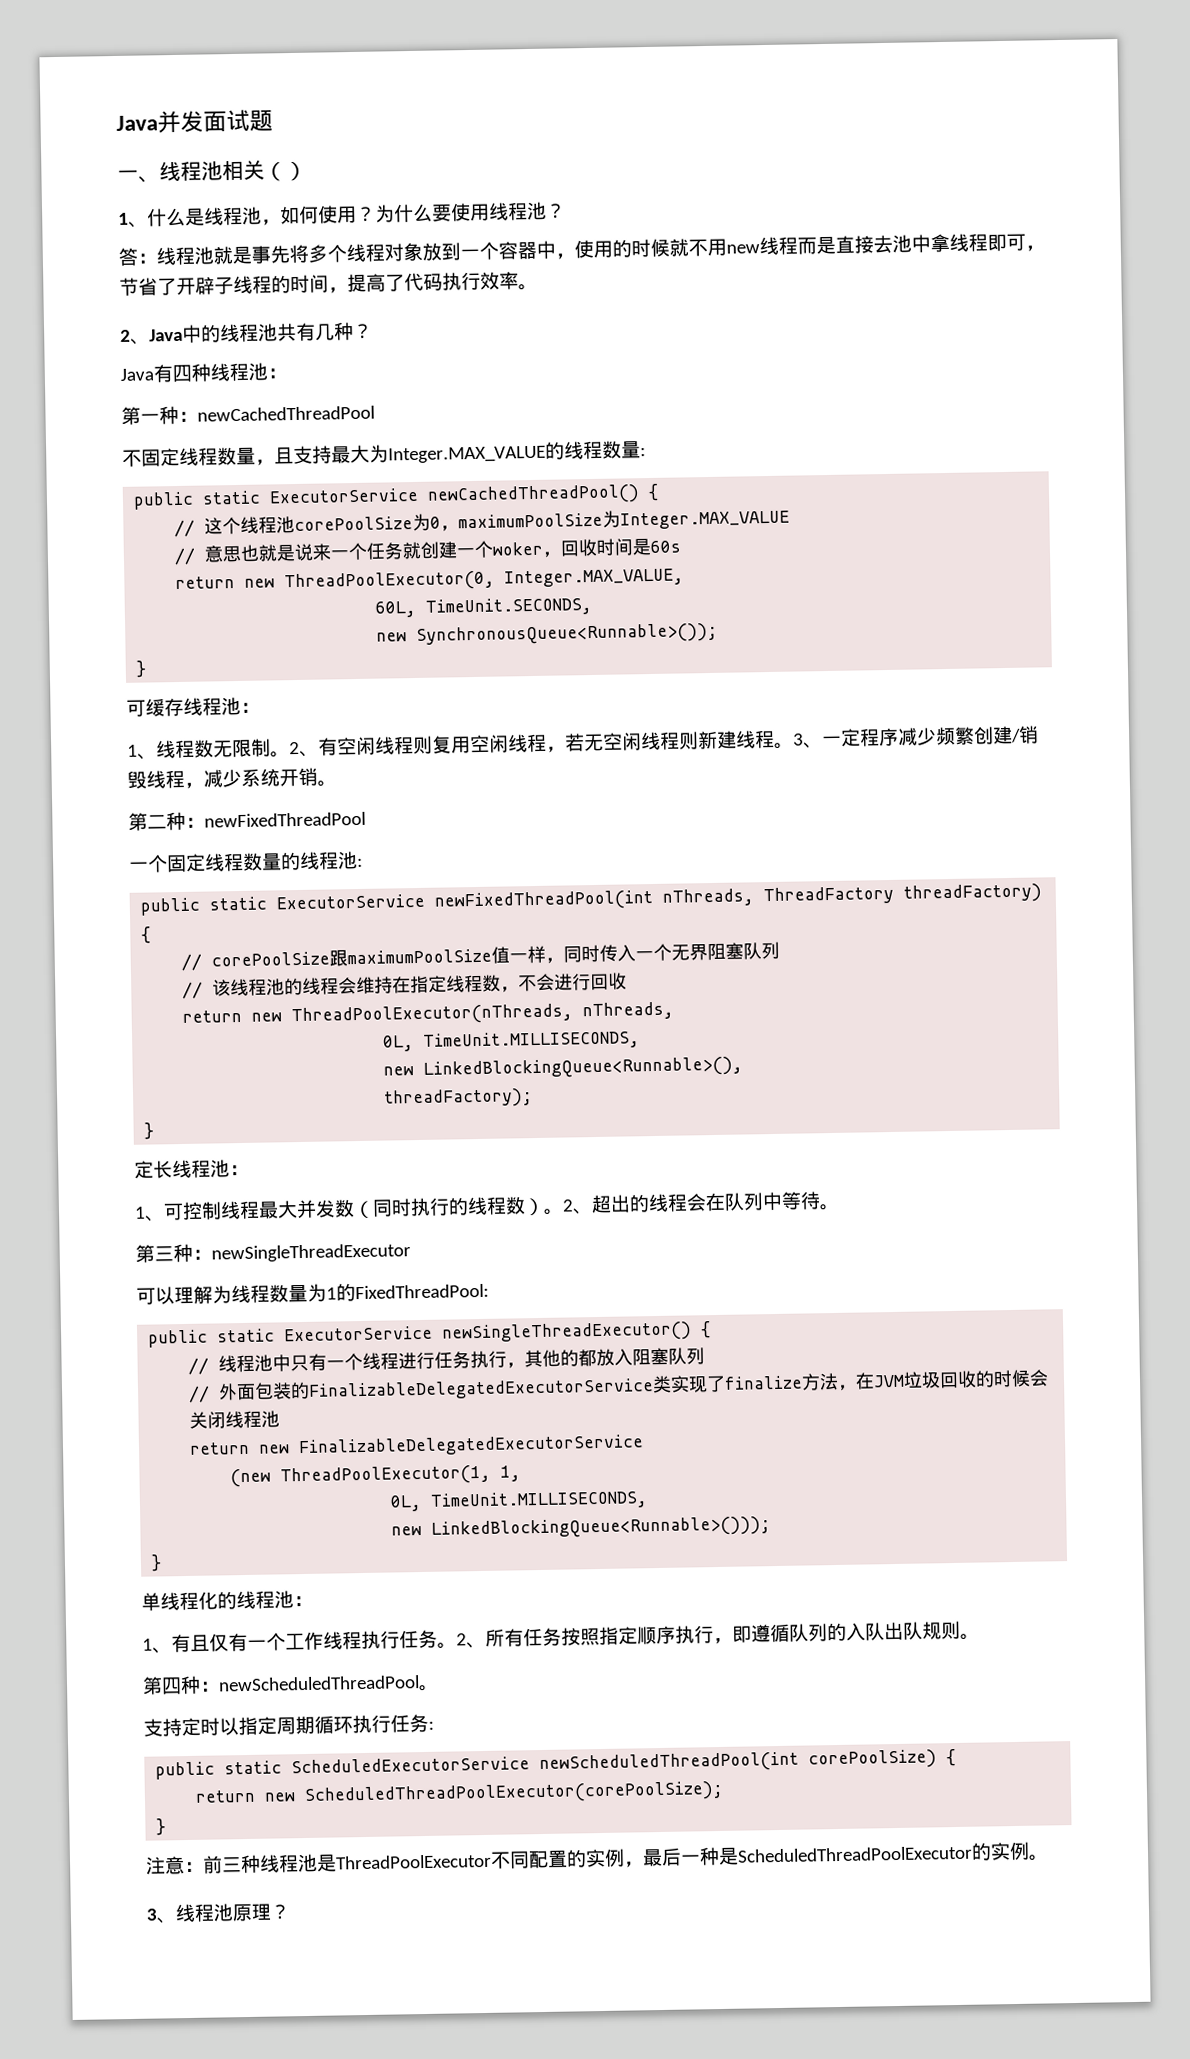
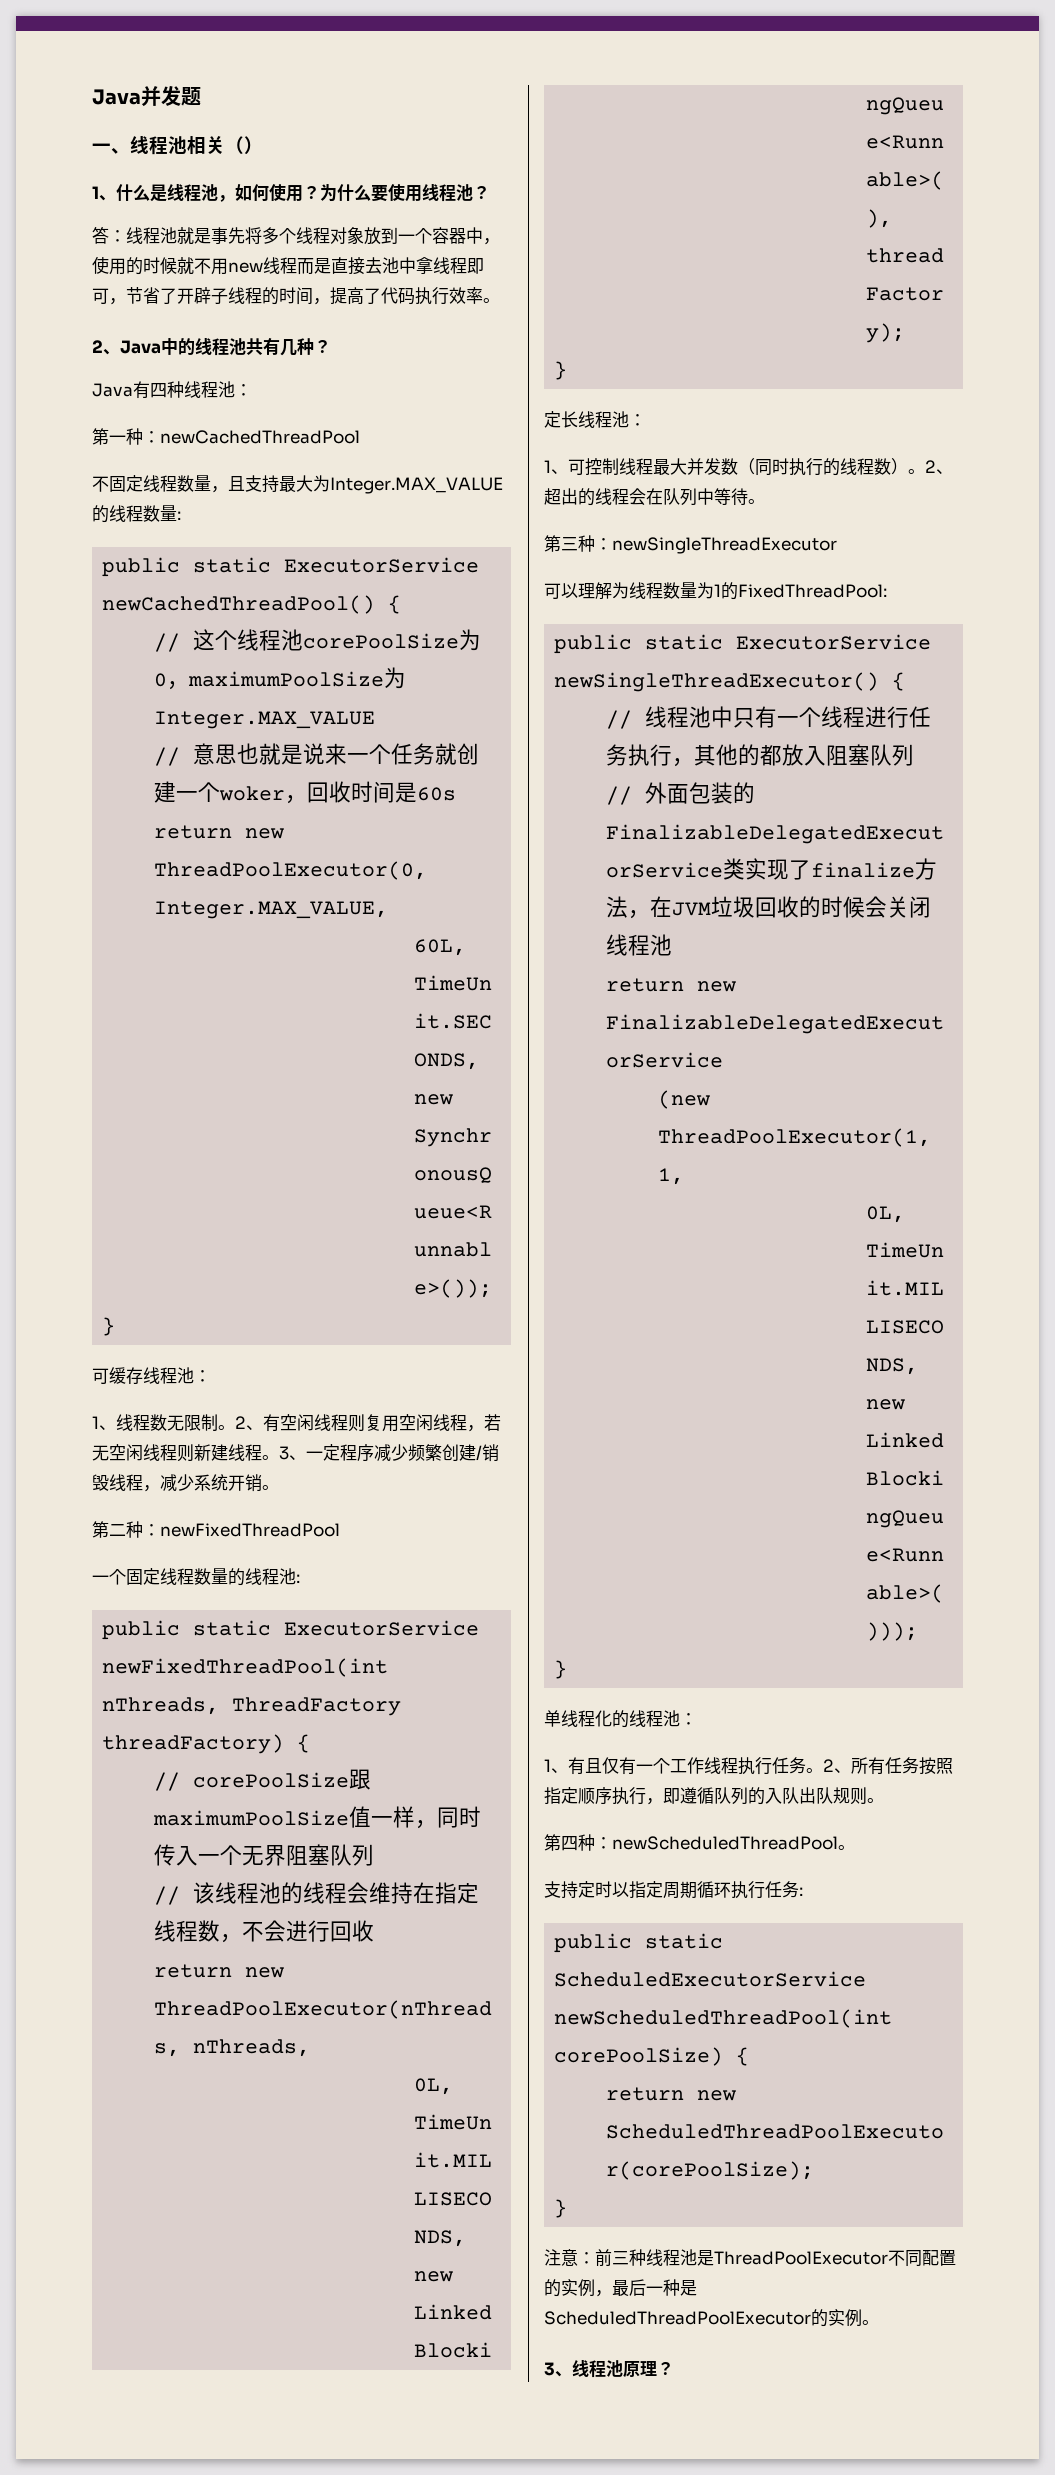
[203,109,250,133] 面试 -> (181, 96) none

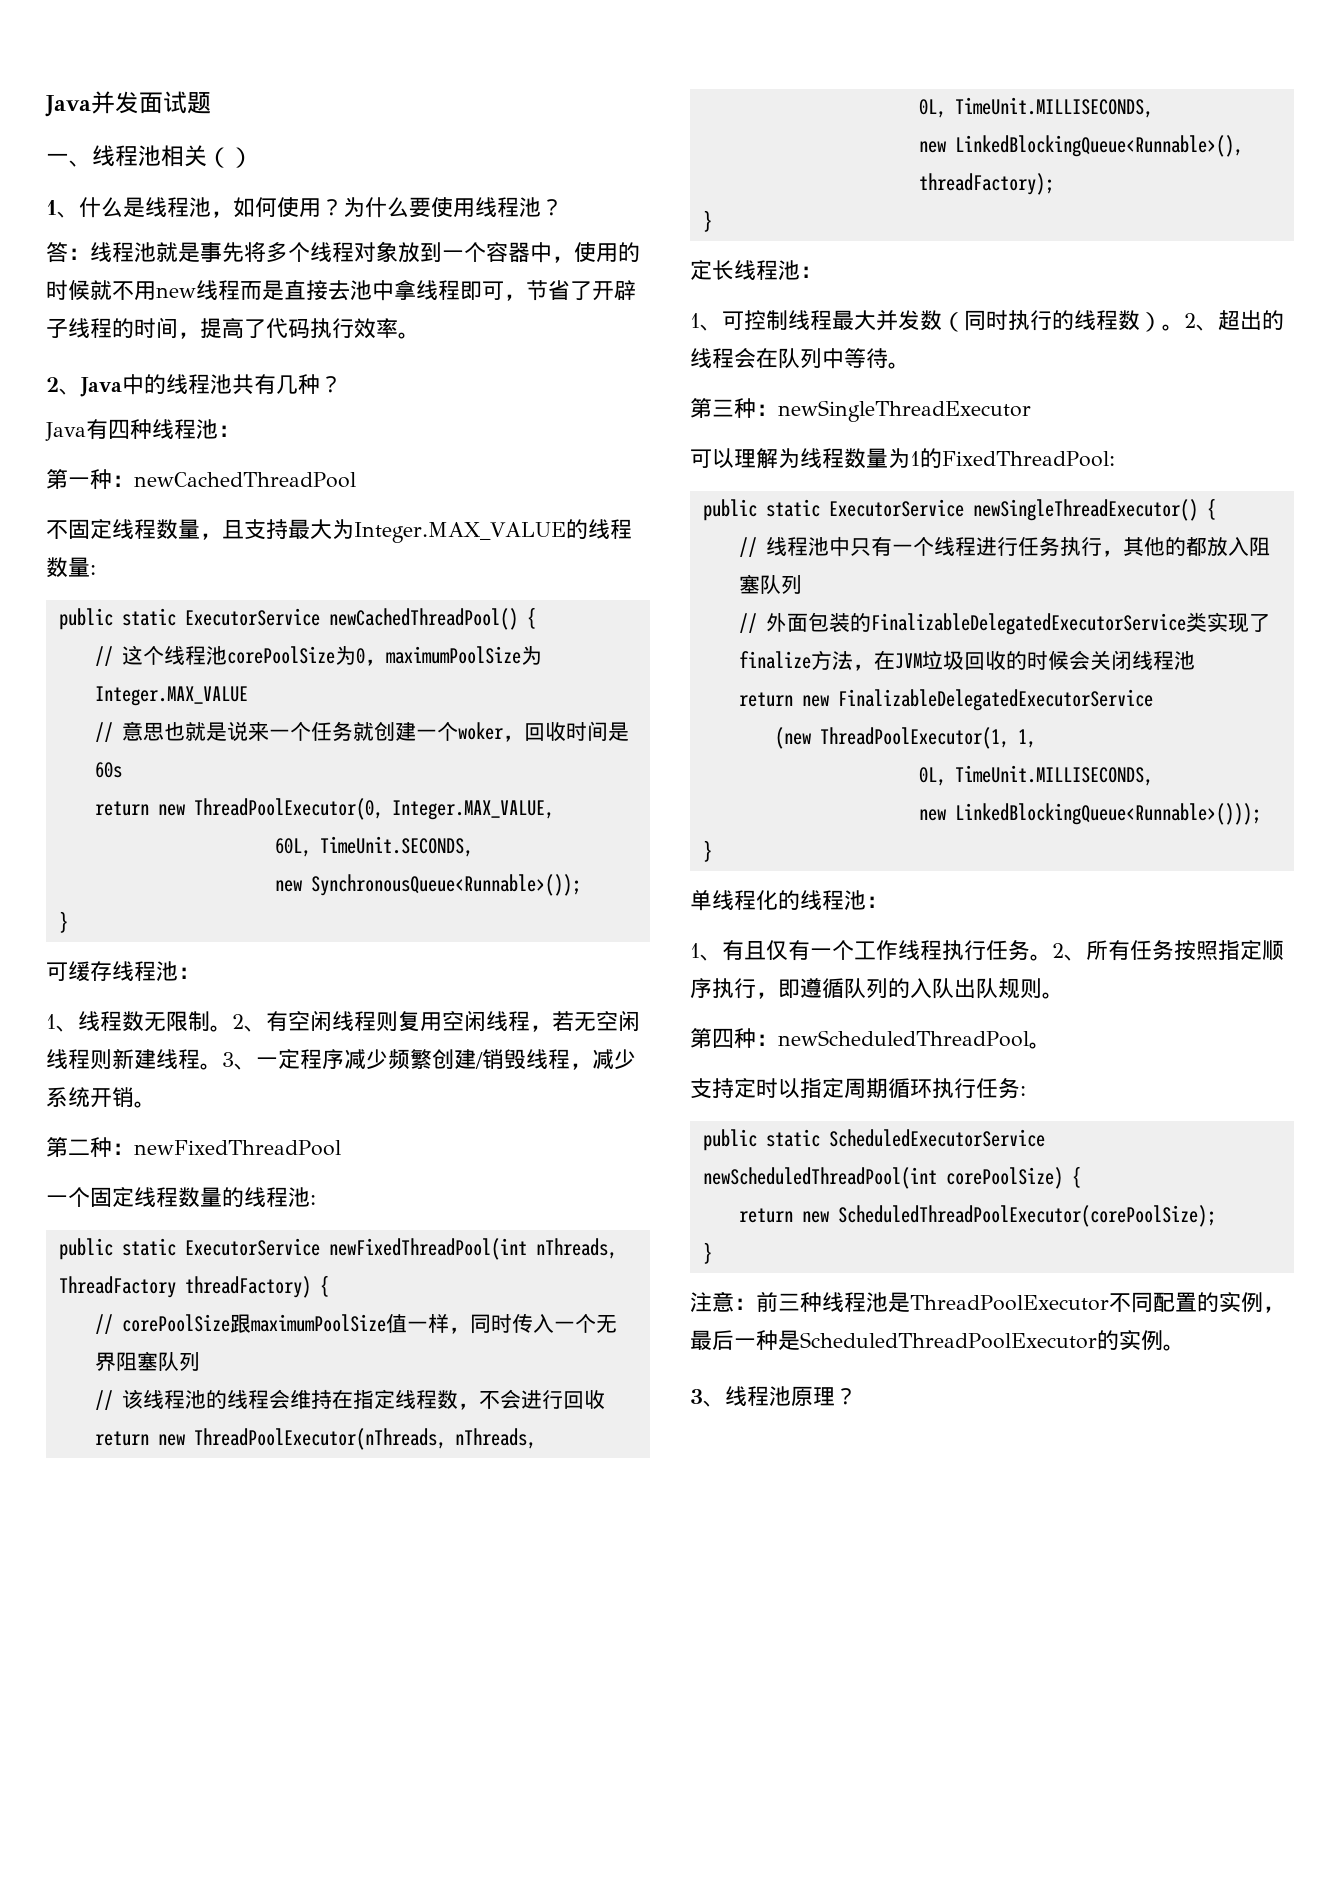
(181, 96) none -> [138,91,187,114] 面试

